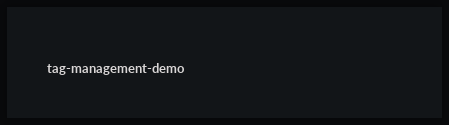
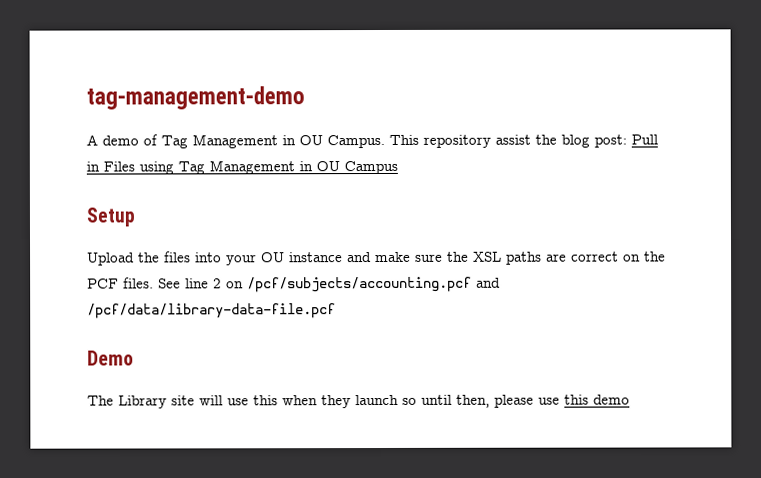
(185, 69) none -> [86,134,658,149] [86,160,398,175] [86,207,135,227] [87,251,666,266] [87,276,501,293] [87,303,336,319] [87,350,134,366] [87,394,630,409] // A demo of Tag Management in OU Campus. This repository assist the blog post: Pull in Files using Tag Management in OU Campus // Setup // Upload the files into your OU instance and make sure the XSL paths are correct on the PCF files. See line 2 on /pcf/subjects/accounting.pcf and /pcf/data/library-data-file.pcf // Demo // The Library site will use this when they launch so until then, please use this demo

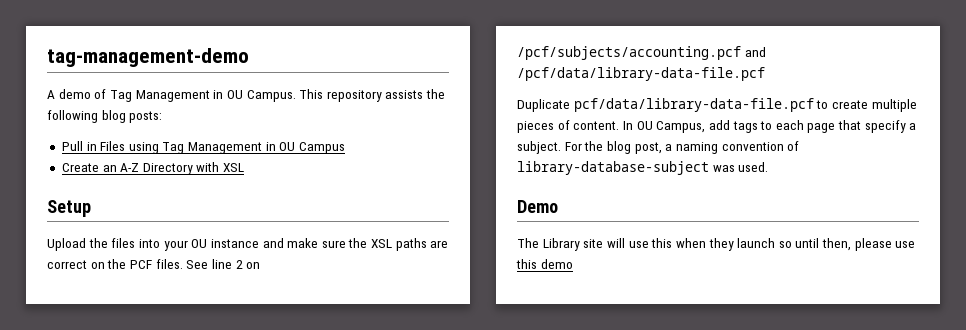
[495,134,627,148] assist the blog post: -> [385,89,446,99] [47,110,163,123] assists the following blog posts: //
(398, 167) none -> [61,162,245,175] // Create an A-Z Directory with XSL
(336, 311) none -> [517,98,917,112] [517,120,917,133] [517,141,800,154] [517,161,769,175] // Duplicate pcf/data/library-data-file.pcf to create multiple pieces of content. In OU Campus, add tags to each page that specify a subject. For the blog post, a naming convention of library-database-subject was used.

